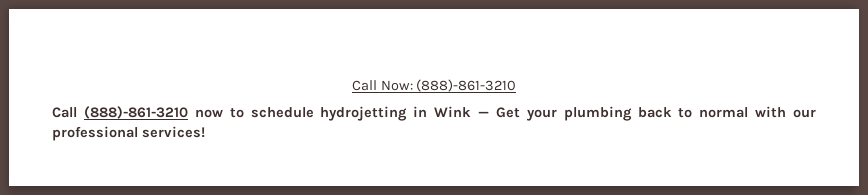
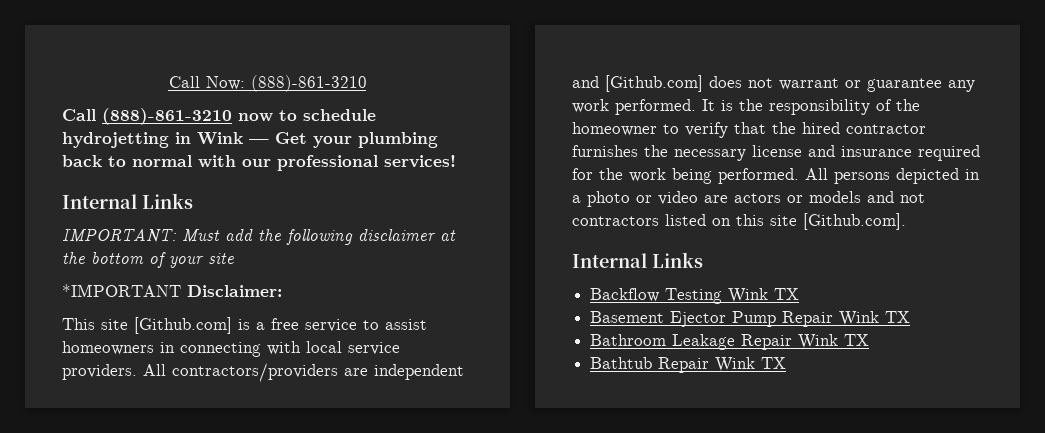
(205, 132) none -> [62,193,193,209] [62,229,456,245] [62,252,234,268] [62,284,282,297] [62,317,427,334] [62,341,400,357] [62,363,464,382] [572,75,975,92] [572,99,920,115] [572,122,926,138] [572,145,980,161] [572,168,980,184] [572,191,925,207] [572,213,906,230] [572,252,703,268] [590,288,800,304] [590,311,911,327] [590,334,870,350] [590,357,787,373] // Internal Links // IMPORTANT: Must add the following disclaimer at the bottom of your site // *IMPORTANT Disclaimer: // This site [Github.com] is a free service to assist homeowners in connecting with local service providers. All contractors/providers are independent and [Github.com] does not warrant or guarantee any work performed. It is the responsibility of the homeowner to verify that the hired contractor furnishes the necessary license and insurance required for the work being performed. All persons depicted in a photo or video are actors or models and not contractors listed on this site [Github.com]. // Internal Links // Backflow Testing Wink TX // Basement Ejector Pump Repair Wink TX // Bathroom Leakage Repair Wink TX // Bathtub Repair Wink TX

